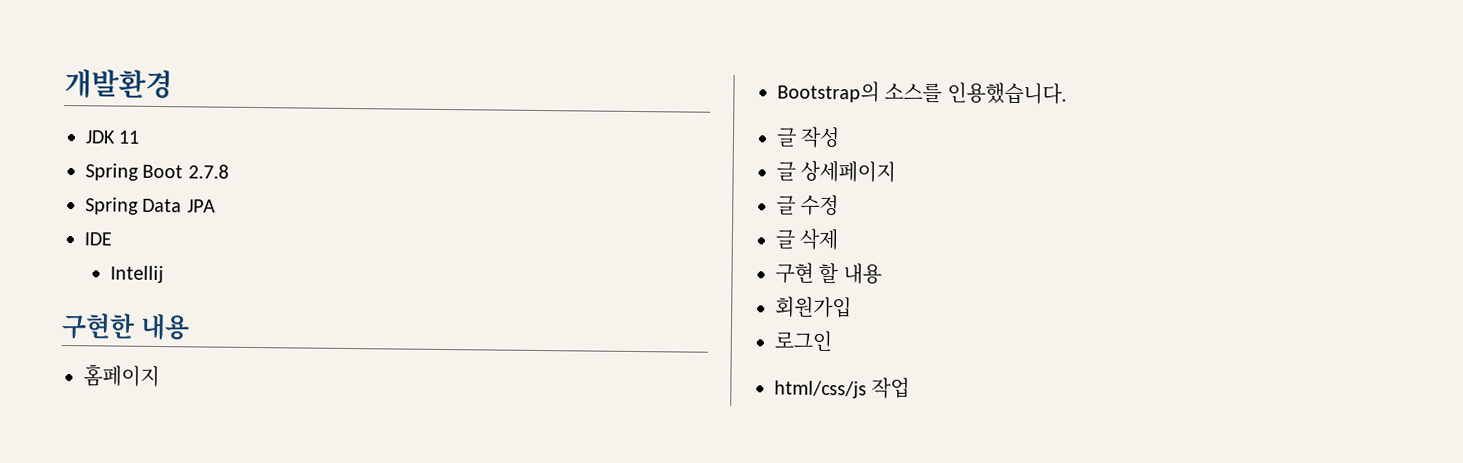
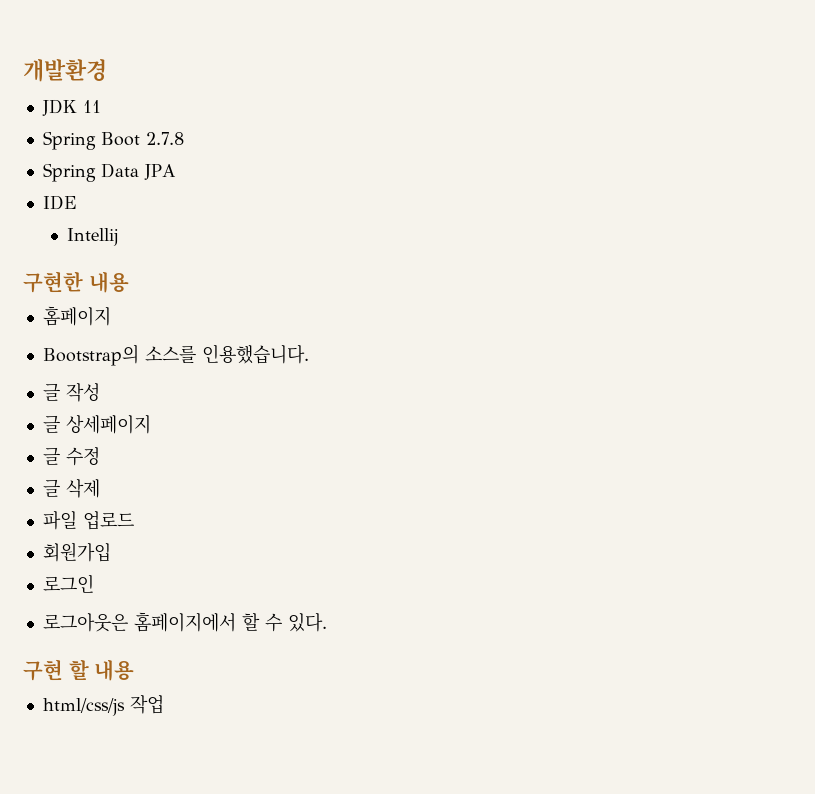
[775,262,882,285] 구현 할 내용 -> [42,510,134,530] 파일 업로드
(832, 341) none -> [42,612,327,632] [23,659,135,681] // 로그아웃은 홈페이지에서 할 수 있다. // 구현 할 내용

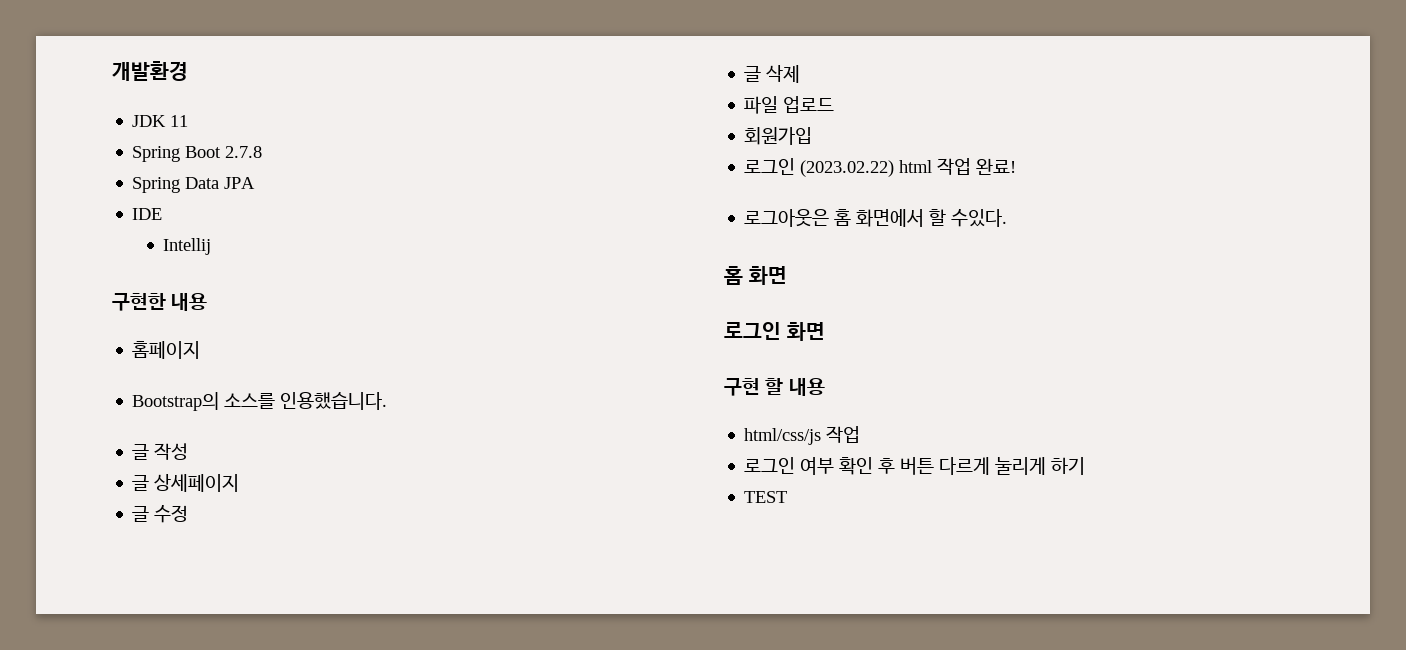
[42,612,327,632] // 로그아웃은 홈페이지에서 할 수 있다. -> [800,158,1017,177] [744,209,1008,227] [724,266,787,285] [724,322,825,341] (2023.02.22) html 작업 완료! // 로그아웃은 홈 화면에서 할 수있다. // 홈 화면 // 로그인 화면
(164, 704) none -> [744,457,1086,475] [744,491,788,503] // 로그인 여부 확인 후 버튼 다르게 눌리게 하기 // TEST

